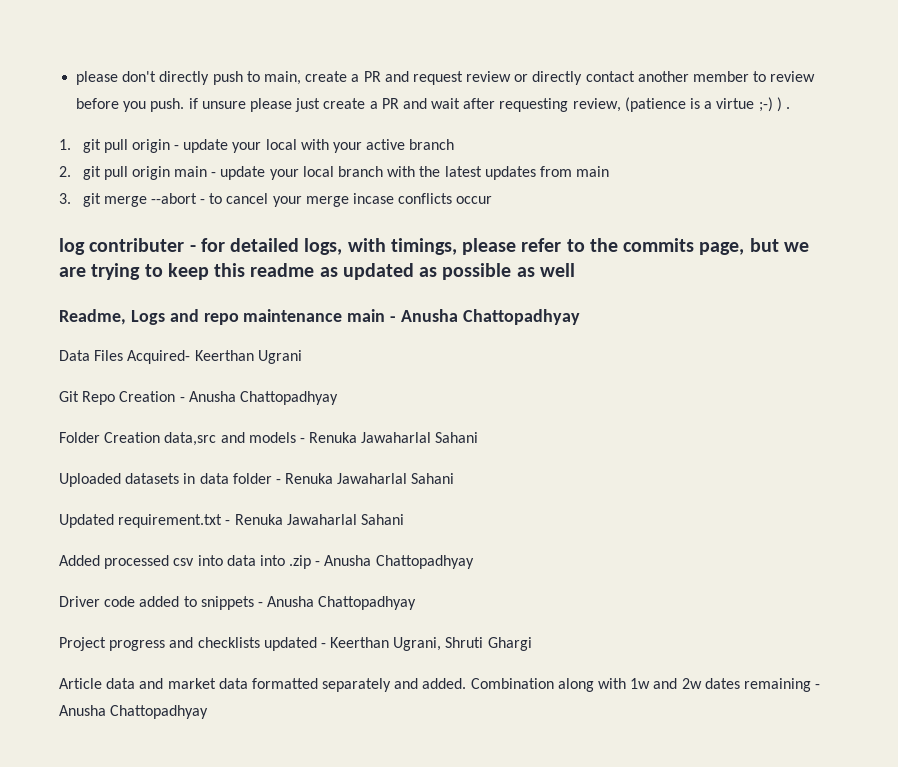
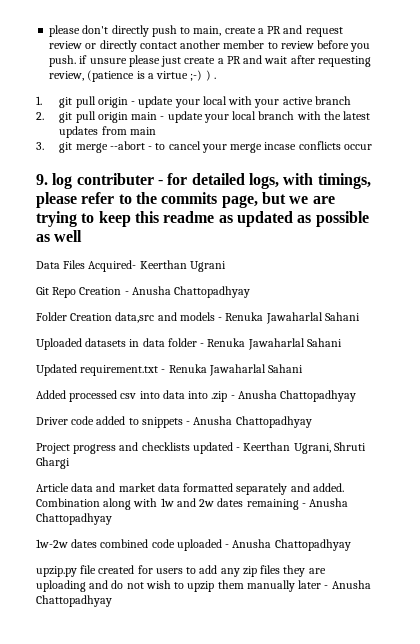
(493, 200) none -> [36,174,48,185] 9.
[59,309,580,325] // Readme, Logs and repo maintenance main - Anusha Chattopadhyay -> (83, 236) none
(209, 712) none -> [36,539,351,551] [36,565,326,577] [36,580,371,592] [36,595,112,607] // 1w-2w dates combined code uploaded - Anusha Chattopadhyay // upzip.py file created for users to add any zip files they are uploading and do not wish to upzip them manually later - Anusha Chattopadhyay

